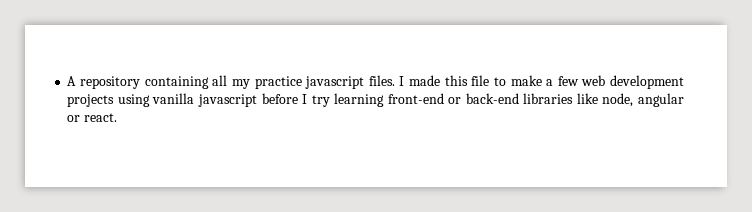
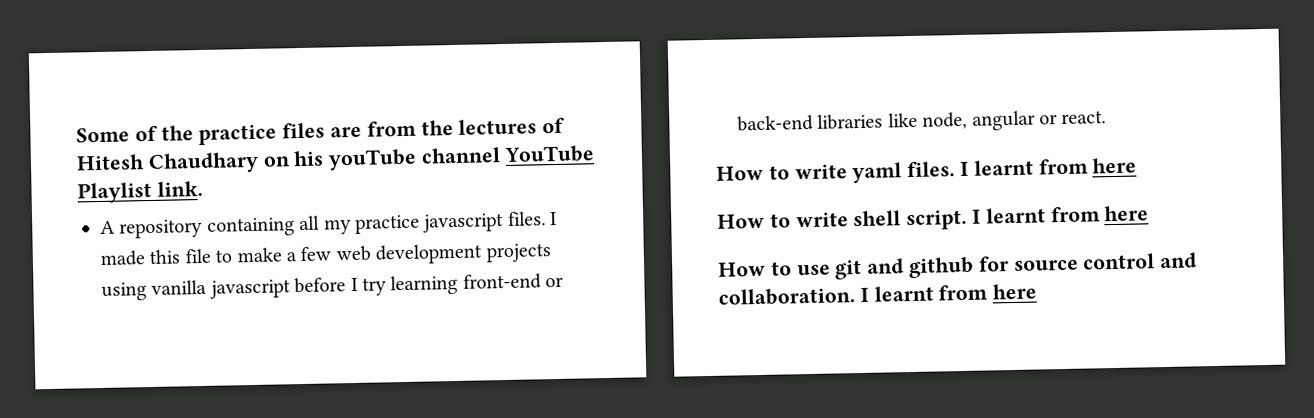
(67, 81) none -> [76,117,566,146] [76,145,595,175] [77,180,203,204] Some of the practice files are from the lectures of Hitesh Chaudhary on his youTube channel YouTube Playlist link. //
(118, 117) none -> [716,157,1138,184] [717,205,1150,231] [718,252,1198,280] [718,283,1038,306] // How to write yaml files. I learnt from here // How to write shell script. I learnt from here // How to use git and github for source control and collaboration. I learnt from here

